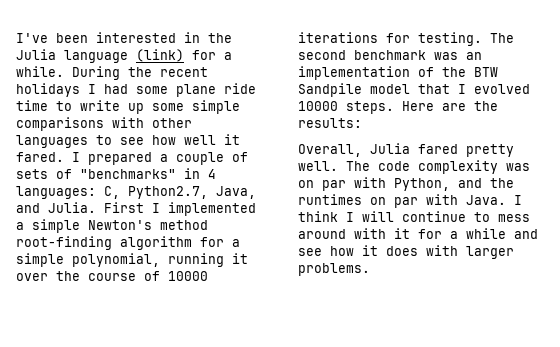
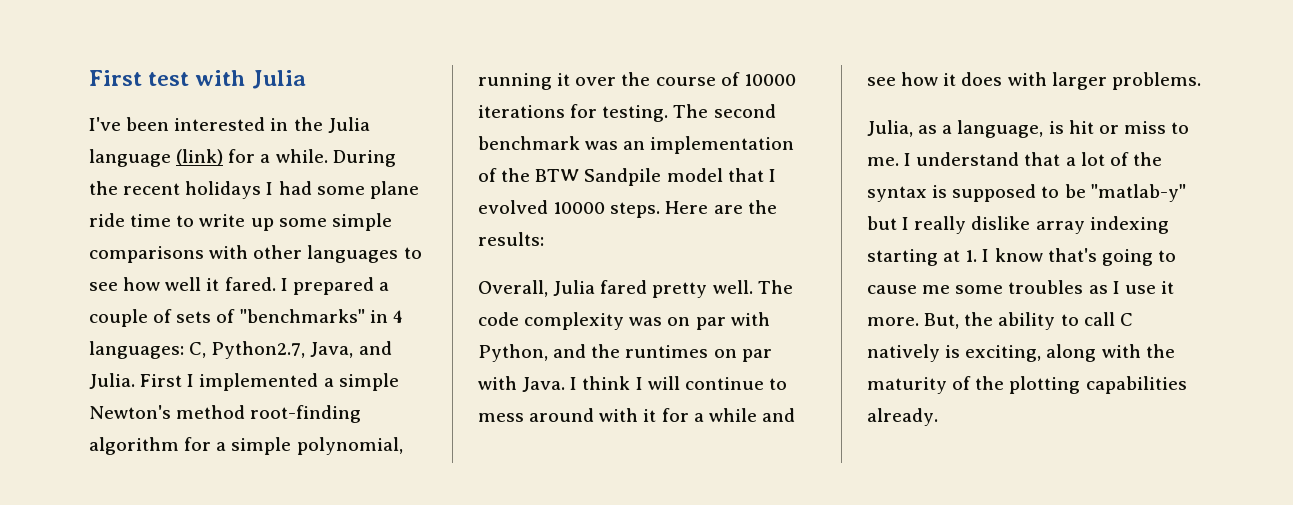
(16, 38) none -> [89,70,306,89] First test with Julia //
(370, 269) none -> [867,120,1190,138] [867,152,1162,166] [867,184,1186,202] [867,216,1169,234] [867,248,1176,266] [867,280,1174,294] [867,312,1133,330] [867,344,1175,362] [867,376,1187,394] [867,408,938,426] // Julia, as a language, is hit or miss to me. I understand that a lot of the syntax is supposed to be "matlab-y" but I really dislike array indexing starting at 1. I know that's going to cause me some troubles as I use it more. But, the ability to call C natively is exciting, along with the maturity of the plotting capabilities already.

